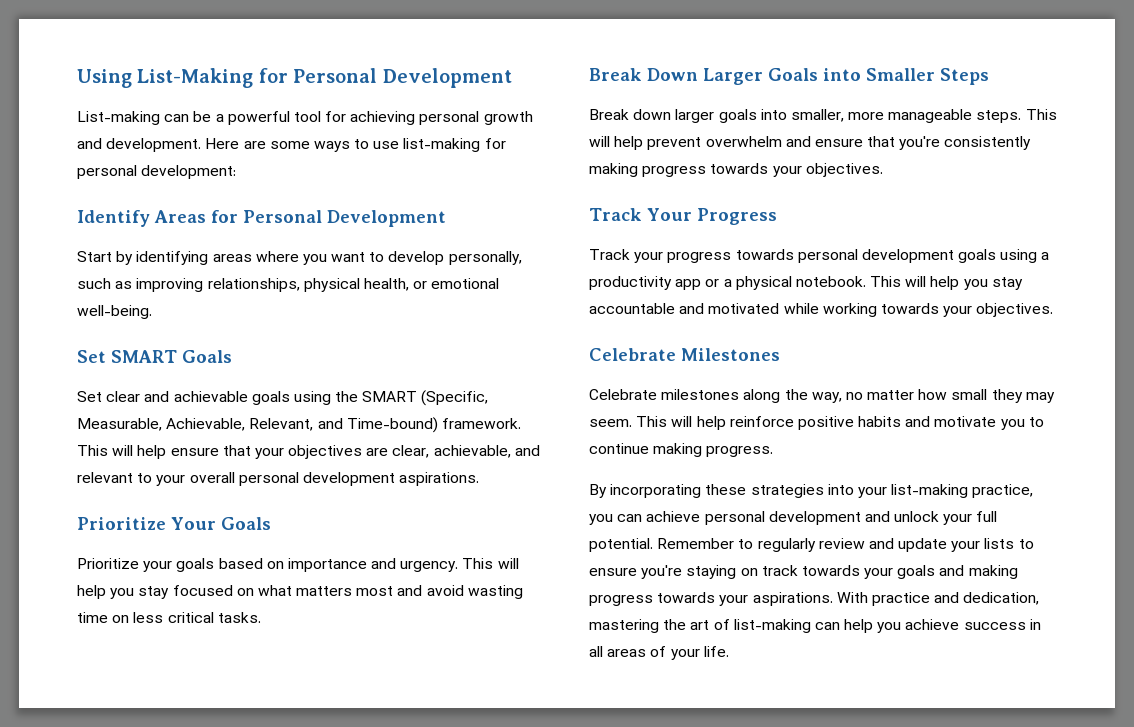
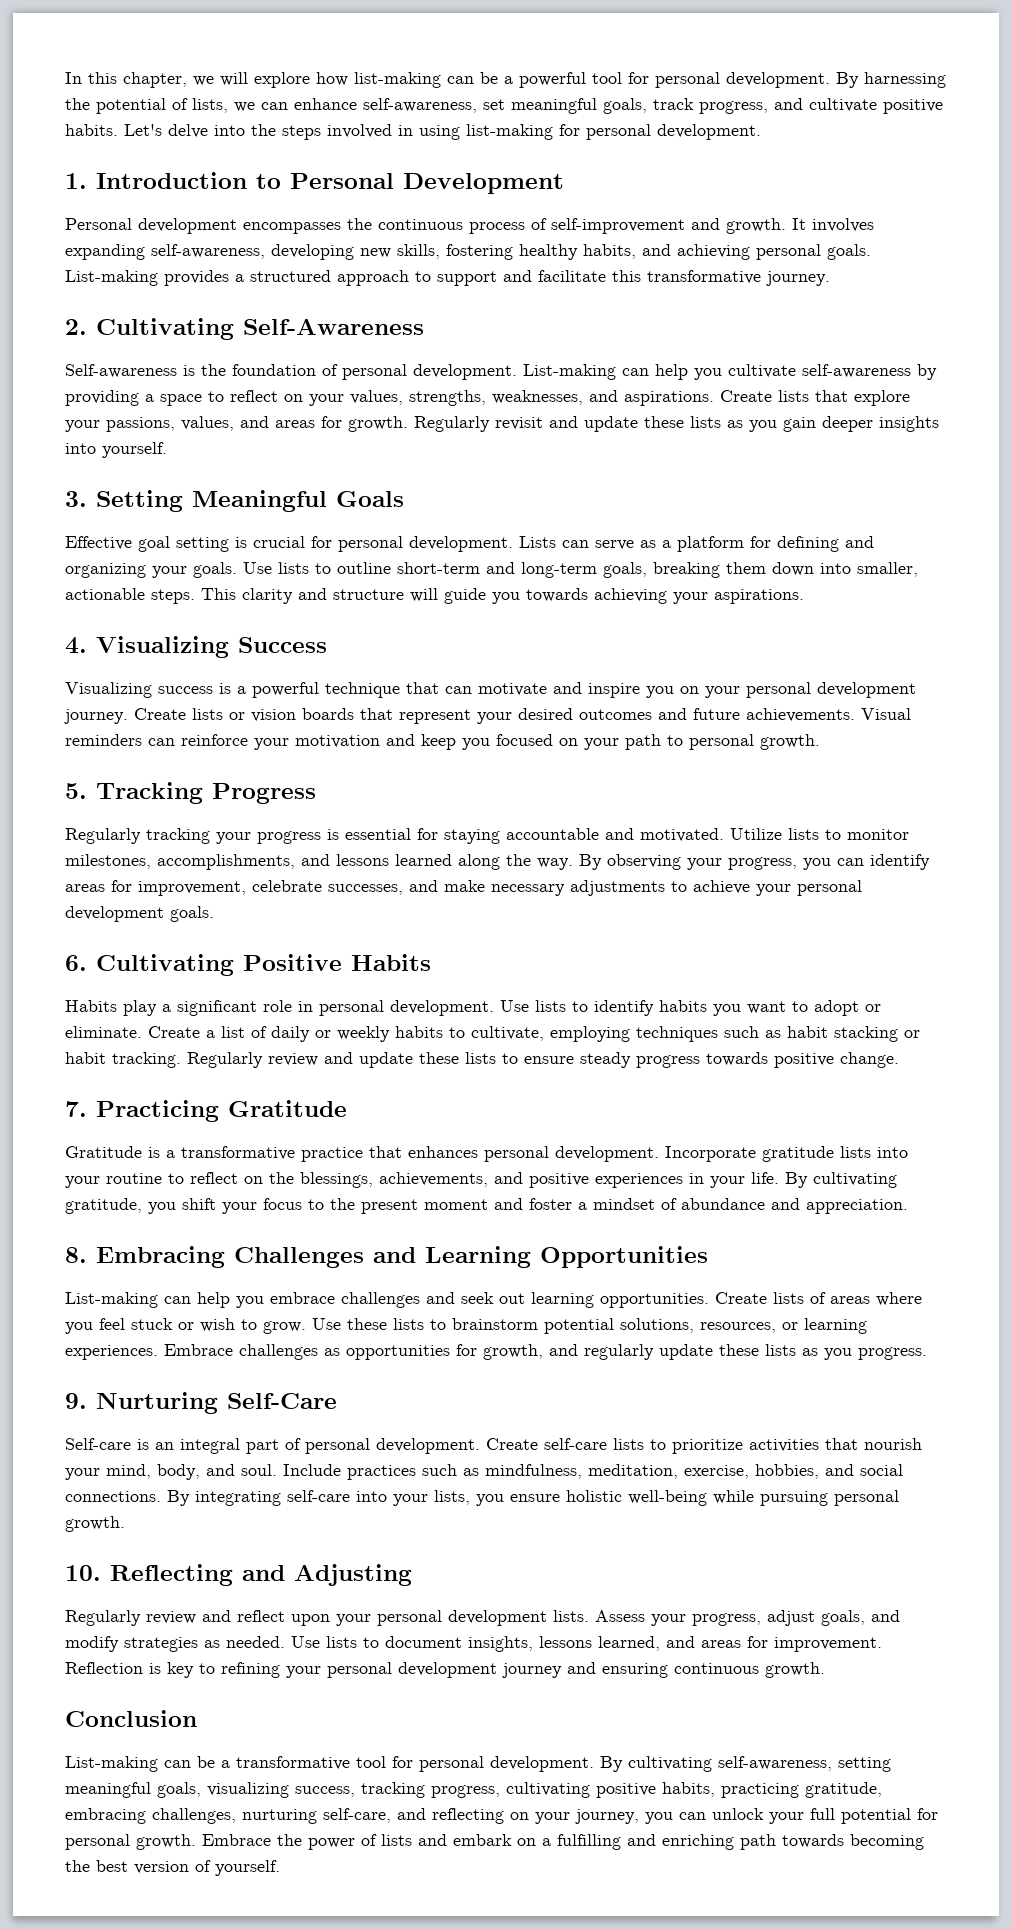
[77,68,512,88] [77,111,160,125] Using List-Making for Personal Development // List-making -> [65,72,441,88] In this chapter, we will explore how list-making
[350,111,533,125] [77,138,506,152] [77,165,237,179] [77,210,446,227] [77,251,522,265] [77,278,500,292] [77,305,152,319] [77,350,232,363] [77,390,489,406] [77,417,521,433] [77,445,540,459] [77,472,480,486] [77,517,271,530] [77,558,519,572] [77,585,523,599] [77,612,261,623] [589,68,989,85] [589,109,1057,123] [589,136,1032,150] [589,163,883,177] [589,208,777,225] [589,249,1050,263] [589,276,1023,290] [589,303,1054,317] [589,348,780,361] [589,389,1055,403] [589,416,1044,430] [589,443,774,457] [589,484,1034,498] [589,511,998,525] [589,538,1034,552] [589,565,1018,579] [589,592,1040,606] [589,619,1041,633] [589,646,729,660] achieving personal growth and development. Here are some ways to use list-making for personal development: // Identify Areas for Personal Development // Start by identifying areas where you want to develop personally, such as improving relationships, physical health, or emotional well-being. // Set SMART Goals // Set clear and achievable goals using the SMART (Specific, Measurable, Achievable, Relevant, and Time-bound) framework. This will help ensure that your objectives are clear, achievable, and relevant to your overall personal development aspirations. // Prioritize Your Goals // Prioritize your goals based on importance and urgency. This will help you stay focused on what matters most and avoid wasting time on less critical tasks. // Break Down Larger Goals into Smaller Steps // Break down larger goals into smaller, more manageable steps. This will help prevent overwhelm and ensure that you're consistently making progress towards your objectives. // Track Your Progress // Track your progress towards personal development goals using a productivity app or a physical notebook. This will help you stay accountable and motivated while working towards your objectives. // Celebrate Milestones // Celebrate milestones along the way, no matter how small they may seem. This will help reinforce positive habits and motivate you to continue making progress. // By incorporating these strategies into your list-making practice, you can achieve personal development and unlock your full potential. Remember to regularly review and update your lists to ensure you're staying on track towards your goals and making progress towards your aspirations. With practice and dedication, mastering the art of list-making can help you achieve success in all areas of your life. -> [655,72,946,88] [65,98,943,114] [65,124,761,140] [65,172,564,194] [65,218,874,234] [65,244,871,260] [65,270,830,286] [65,318,424,340] [65,364,937,380] [65,390,910,406] [65,416,939,432] [65,442,167,458] [65,490,404,512] [65,536,874,552] [65,562,918,578] [65,588,804,604] [65,636,327,658] [65,682,916,698] [64,708,911,724] [65,734,820,750] [65,782,316,804] [65,828,909,844] [65,854,930,870] [65,880,862,896] [65,906,214,922] [65,954,431,976] [65,1000,881,1016] [65,1026,920,1042] [65,1052,899,1068] [65,1100,347,1122] [65,1146,908,1162] [65,1172,897,1188] [65,1198,908,1214] [65,1246,708,1268] [65,1292,922,1308] [65,1318,867,1334] [65,1344,927,1360] [65,1392,337,1414] [65,1438,922,1454] [65,1464,903,1480] [65,1490,899,1506] [65,1516,125,1532] [65,1564,412,1586] [65,1610,900,1626] [65,1636,882,1652] [65,1662,825,1678] [65,1710,197,1727] [65,1756,891,1772] [65,1782,882,1798] [65,1808,938,1824] [65,1834,924,1850] [65,1860,280,1876] personal development. By harnessing the potential of lists, we can enhance self-awareness, set meaningful goals, track progress, and cultivate positive habits. Let's delve into the steps involved in using list-making for personal development. // 1. Introduction to Personal Development // Personal development encompasses the continuous process of self-improvement and growth. It involves expanding self-awareness, developing new skills, fostering healthy habits, and achieving personal goals. List-making provides a structured approach to support and facilitate this transformative journey. // 2. Cultivating Self-Awareness // Self-awareness is the foundation of personal development. List-making can help you cultivate self-awareness by providing a space to reflect on your values, strengths, weaknesses, and aspirations. Create lists that explore your passions, values, and areas for growth. Regularly revisit and update these lists as you gain deeper insights into yourself. // 3. Setting Meaningful Goals // Effective goal setting is crucial for personal development. Lists can serve as a platform for defining and organizing your goals. Use lists to outline short-term and long-term goals, breaking them down into smaller, actionable steps. This clarity and structure will guide you towards achieving your aspirations. // 4. Visualizing Success // Visualizing success is a powerful technique that can motivate and inspire you on your personal development journey. Create lists or vision boards that represent your desired outcomes and future achievements. Visual reminders can reinforce your motivation and keep you focused on your path to personal growth. // 5. Tracking Progress // Regularly tracking your progress is essential for staying accountable and motivated. Utilize lists to monitor milestones, accomplishments, and lessons learned along the way. By observing your progress, you can identify areas for improvement, celebrate successes, and make necessary adjustments to achieve your personal development goals. // 6. Cultivating Positive Habits // Habits play a significant role in personal development. Use lists to identify habits you want to adopt or eliminate. Create a list of daily or weekly habits to cultivate, employing techniques such as habit stacking or habit tracking. Regularly review and update these lists to ensure steady progress towards positive change. // 7. Practicing Gratitude // Gratitude is a transformative practice that enhances personal development. Incorporate gratitude lists into your routine to reflect on the blessings, achievements, and positive experiences in your life. By cultivating gratitude, you shift your focus to the present moment and foster a mindset of abundance and appreciation. // 8. Embracing Challenges and Learning Opportunities // List-making can help you embrace challenges and seek out learning opportunities. Create lists of areas where you feel stuck or wish to grow. Use these lists to brainstorm potential solutions, resources, or learning experiences. Embrace challenges as opportunities for growth, and regularly update these lists as you progress. // 9. Nurturing Self-Care // Self-care is an integral part of personal development. Create self-care lists to prioritize activities that nourish your mind, body, and soul. Include practices such as mindfulness, meditation, exercise, hobbies, and social connections. By integrating self-care into your lists, you ensure holistic well-being while pursuing personal growth. // 10. Reflecting and Adjusting // Regularly review and reflect upon your personal development lists. Assess your progress, adjust goals, and modify strategies as needed. Use lists to document insights, lessons learned, and areas for improvement. Reflection is key to refining your personal development journey and ensuring continuous growth. // Conclusion // List-making can be a transformative tool for personal development. By cultivating self-awareness, setting meaningful goals, visualizing success, tracking progress, cultivating positive habits, practicing gratitude, embracing challenges, nurturing self-care, and reflecting on your journey, you can unlock your full potential for personal growth. Embrace the power of lists and embark on a fulfilling and enriching path towards becoming the best version of yourself.

